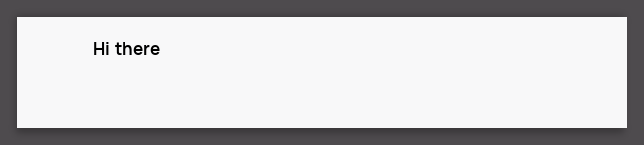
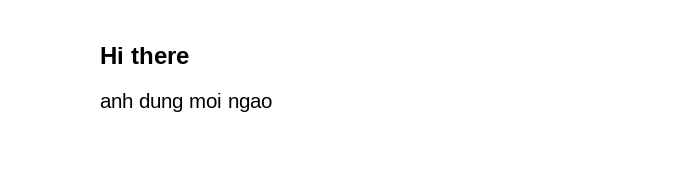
(160, 48) none -> [100,93,272,112] // anh dung moi ngao

